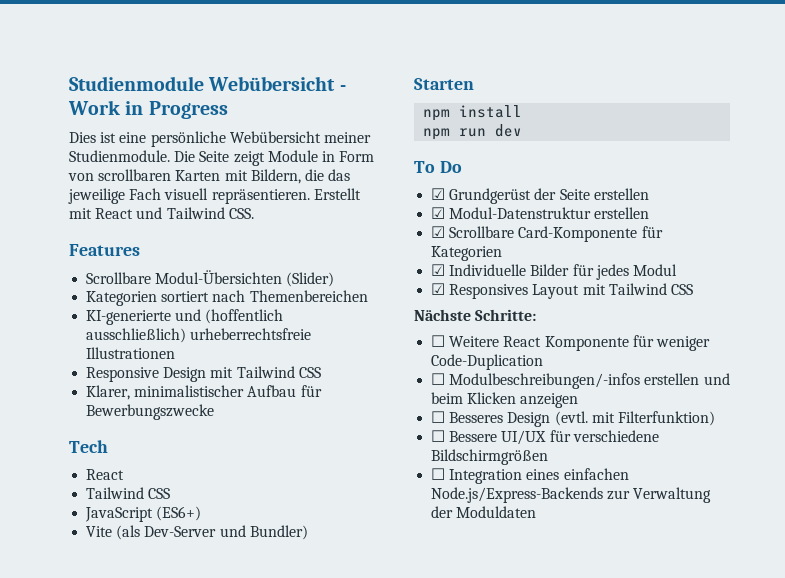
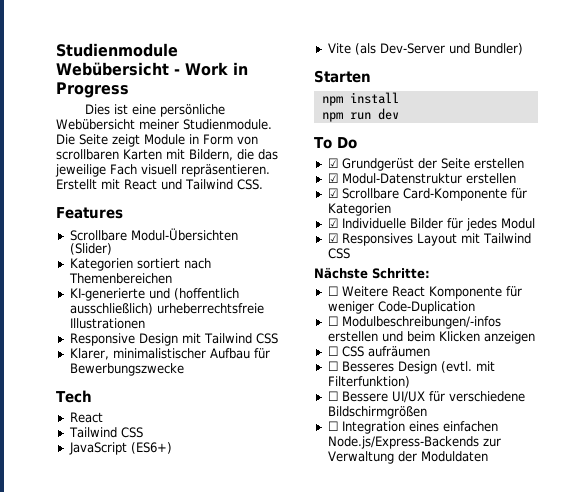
(579, 400) none -> [327,346,430,357] // ☐ CSS aufräumen

